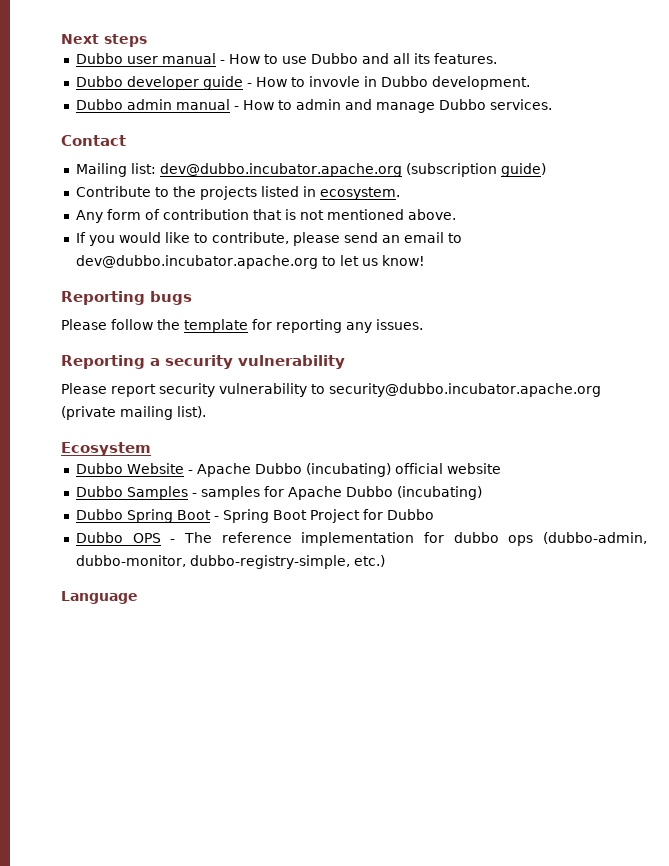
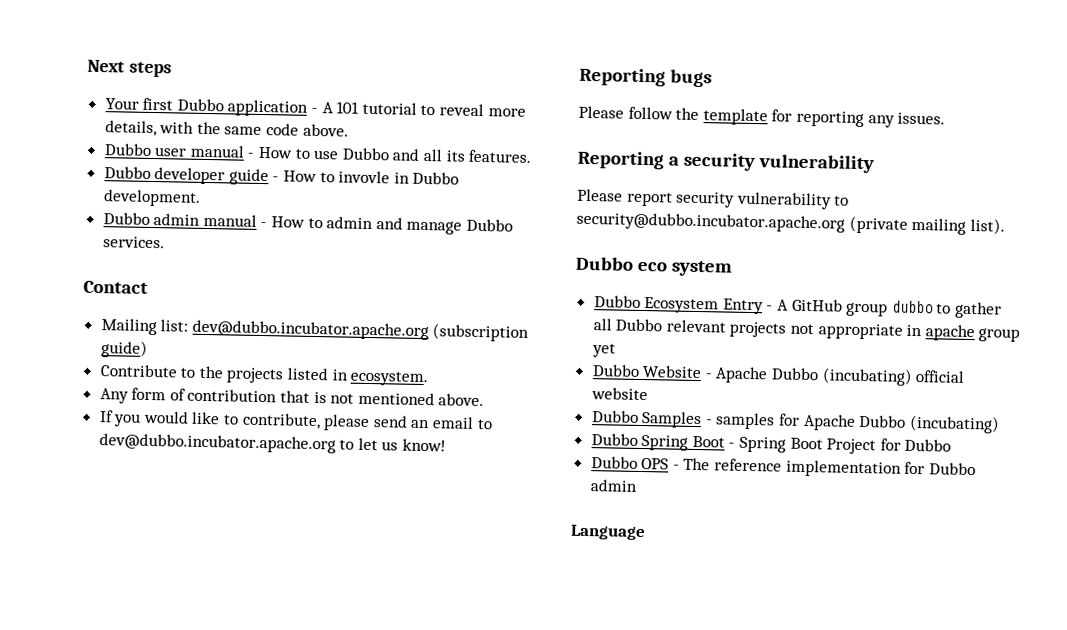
(147, 40) none -> [104,97,526,117] [104,120,349,137] // Your first Dubbo application - A 101 tutorial to reveal more details, with the same code above.
[61,442,151,456] Ecosystem -> [575,256,733,277] [593,295,1003,319] [592,318,1021,342] [591,343,616,358] Dubbo eco system // Dubbo Ecosystem Entry - A GitHub group dubbo to gather all Dubbo relevant projects not appropriate in apache group yet
[453,532,647,546] [75,555,385,569] dubbo ops (dubbo-admin, dubbo-monitor, dubbo-registry-simple, etc.) -> [928,462,976,476] [589,479,637,492] Dubbo admin

